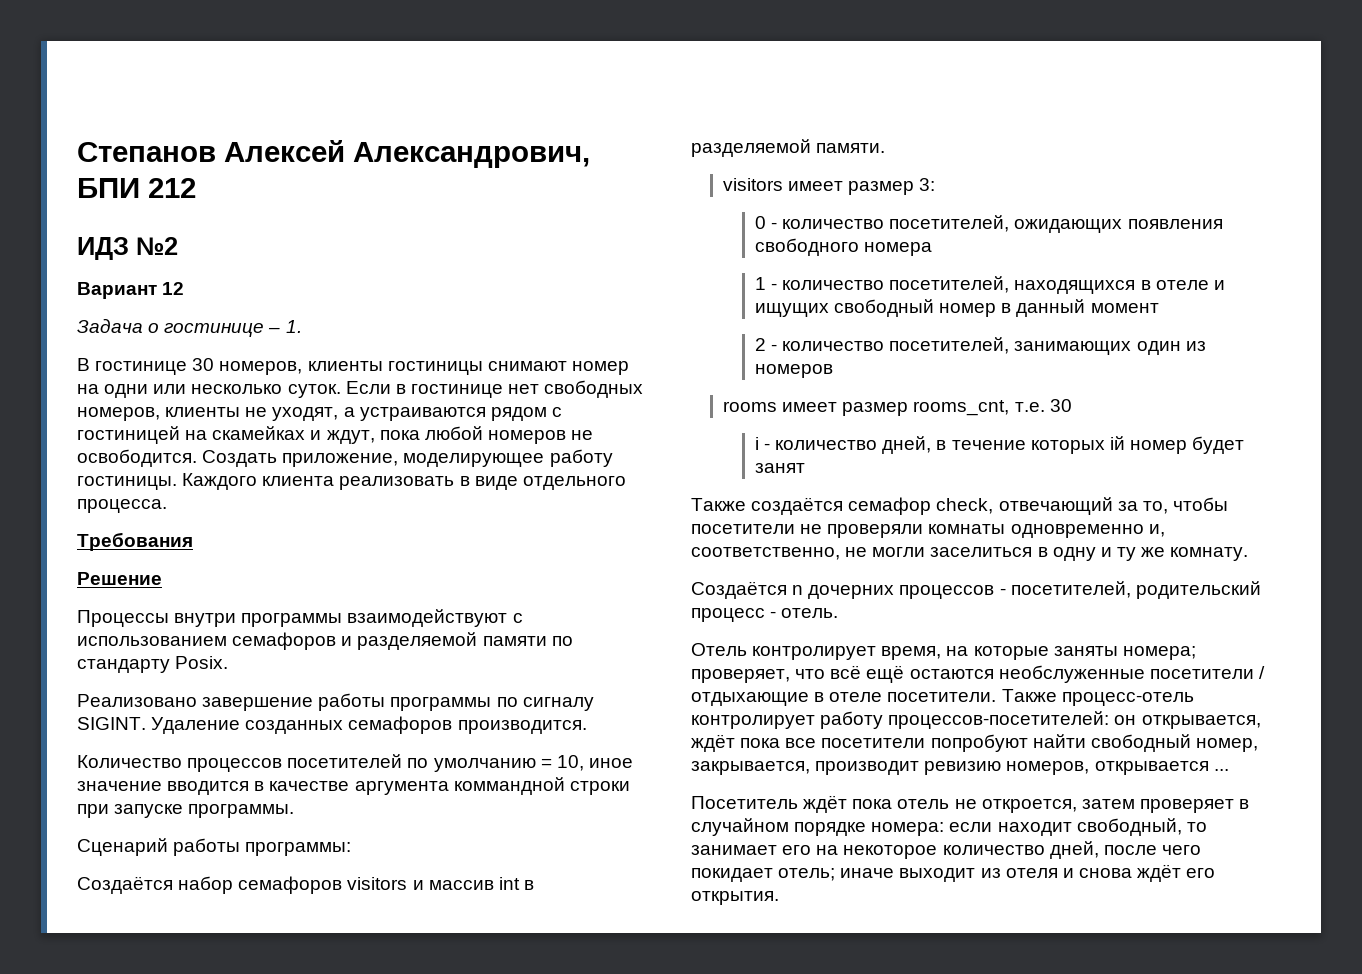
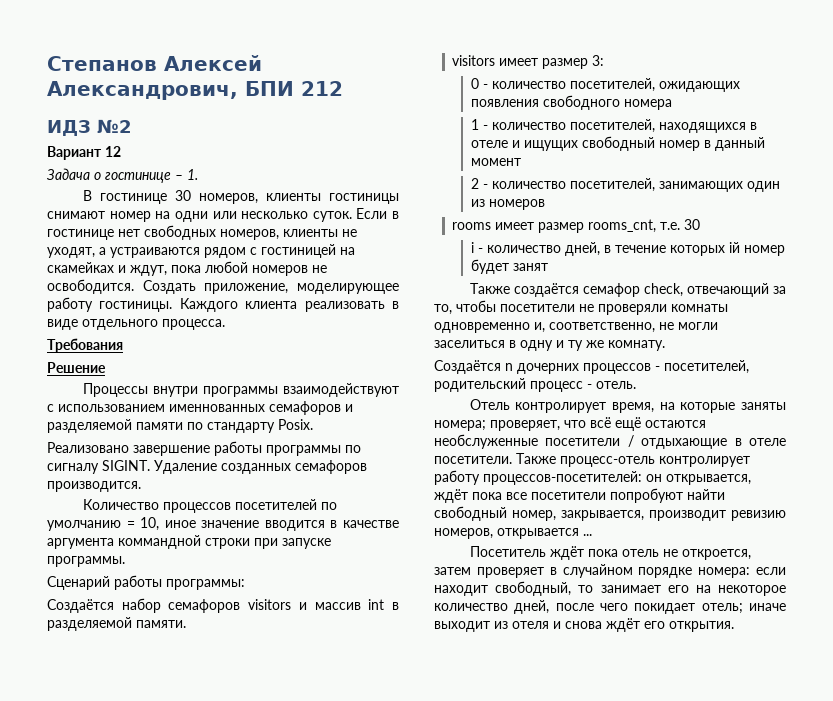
(227, 641) none -> [169,404,265,412] именнованных

